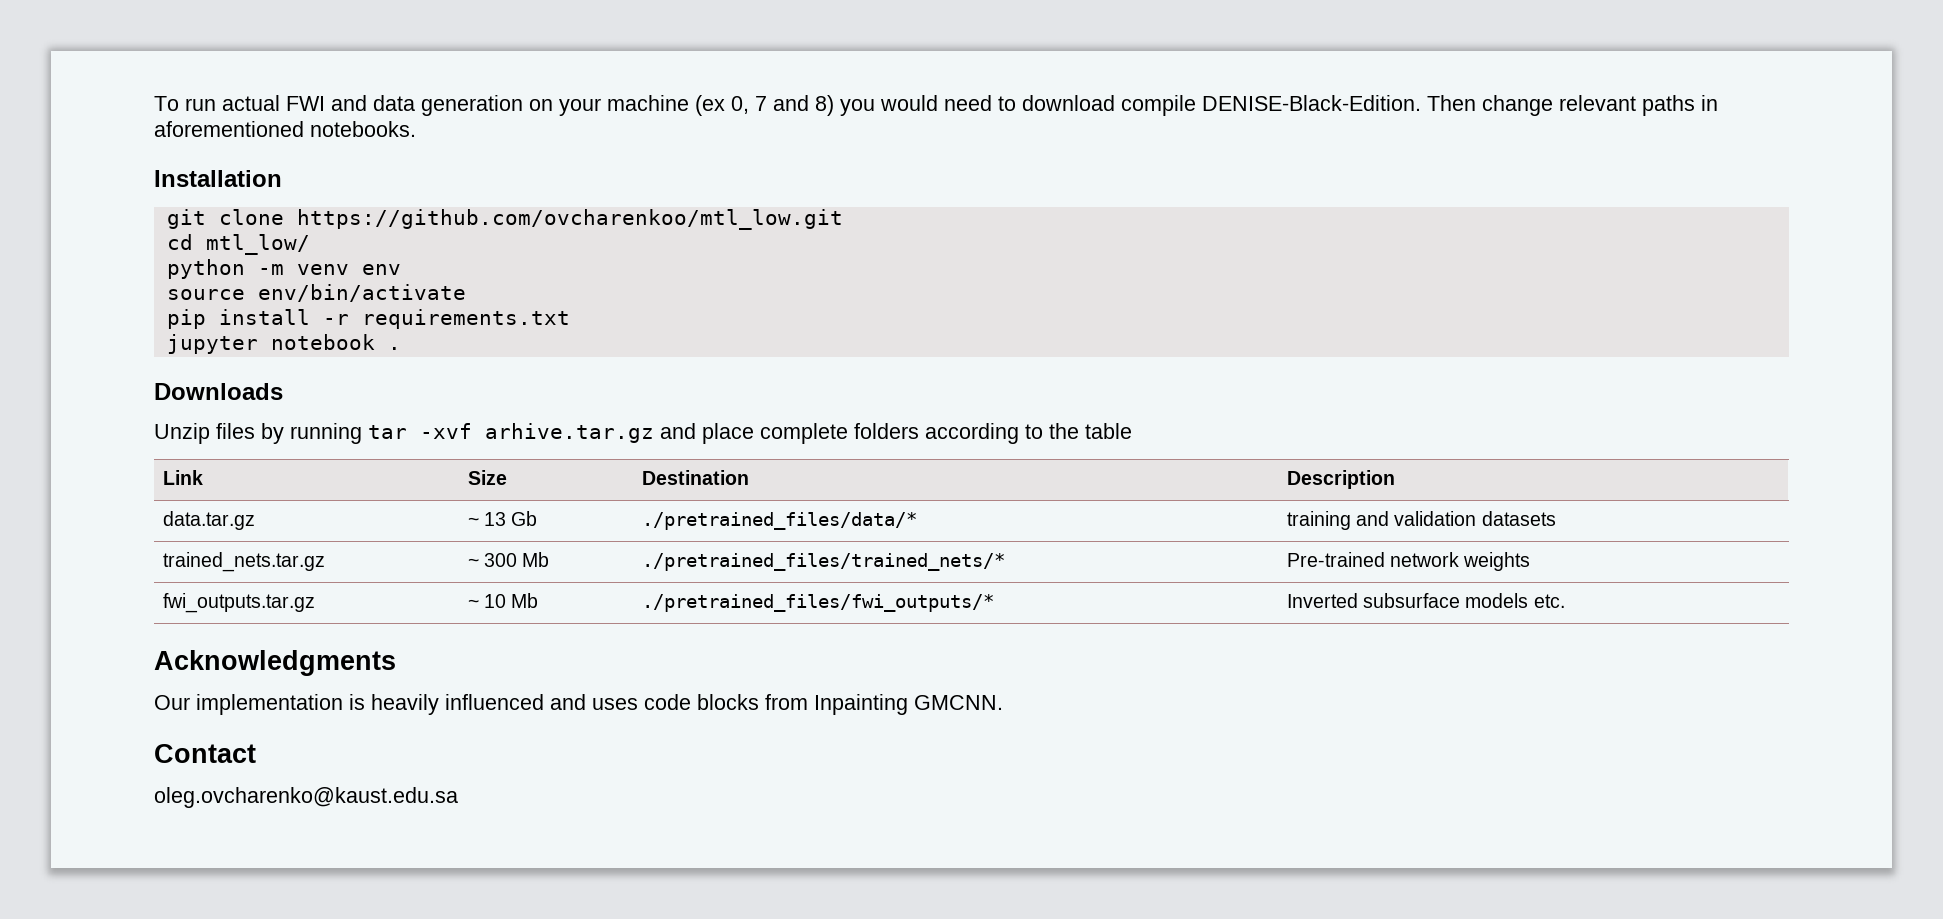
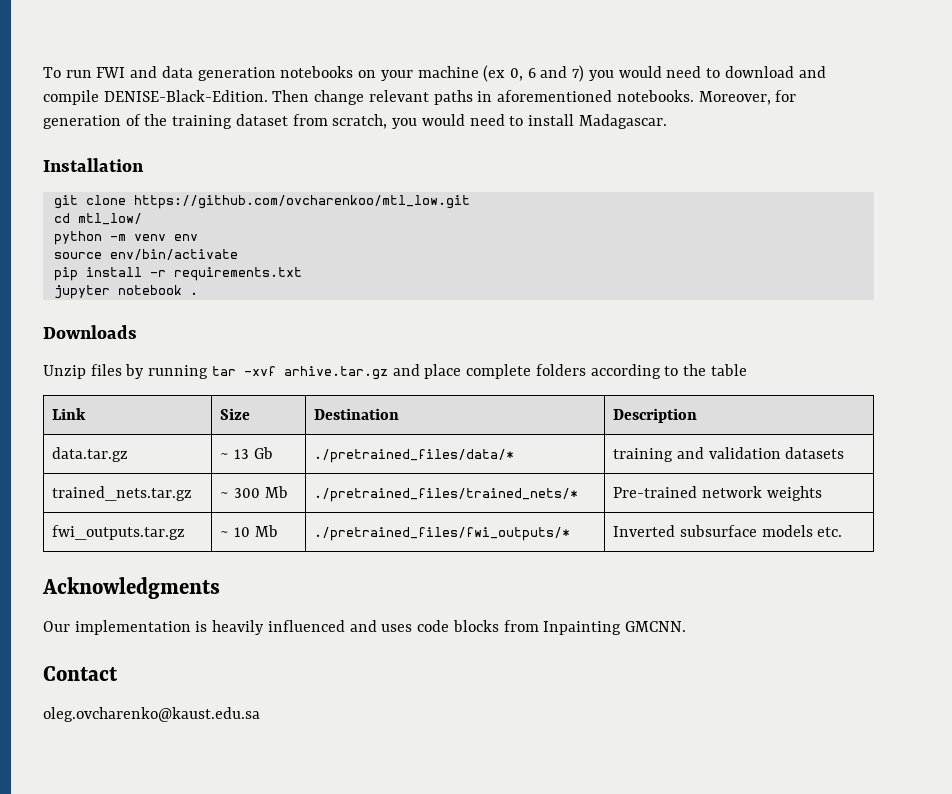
[222,95,280,111] actual -> (92, 74) none
(523, 105) none -> [280,66,354,78] notebooks
[755,95,834,116] 7 and 8) -> [527,65,585,82] 6 and 7)
(1115, 103) none -> [798,66,826,78] and
(416, 129) none -> [698,90,797,105] [43,114,667,129] Moreover, for generation of the training dataset from scratch, you would need to install Madagascar.

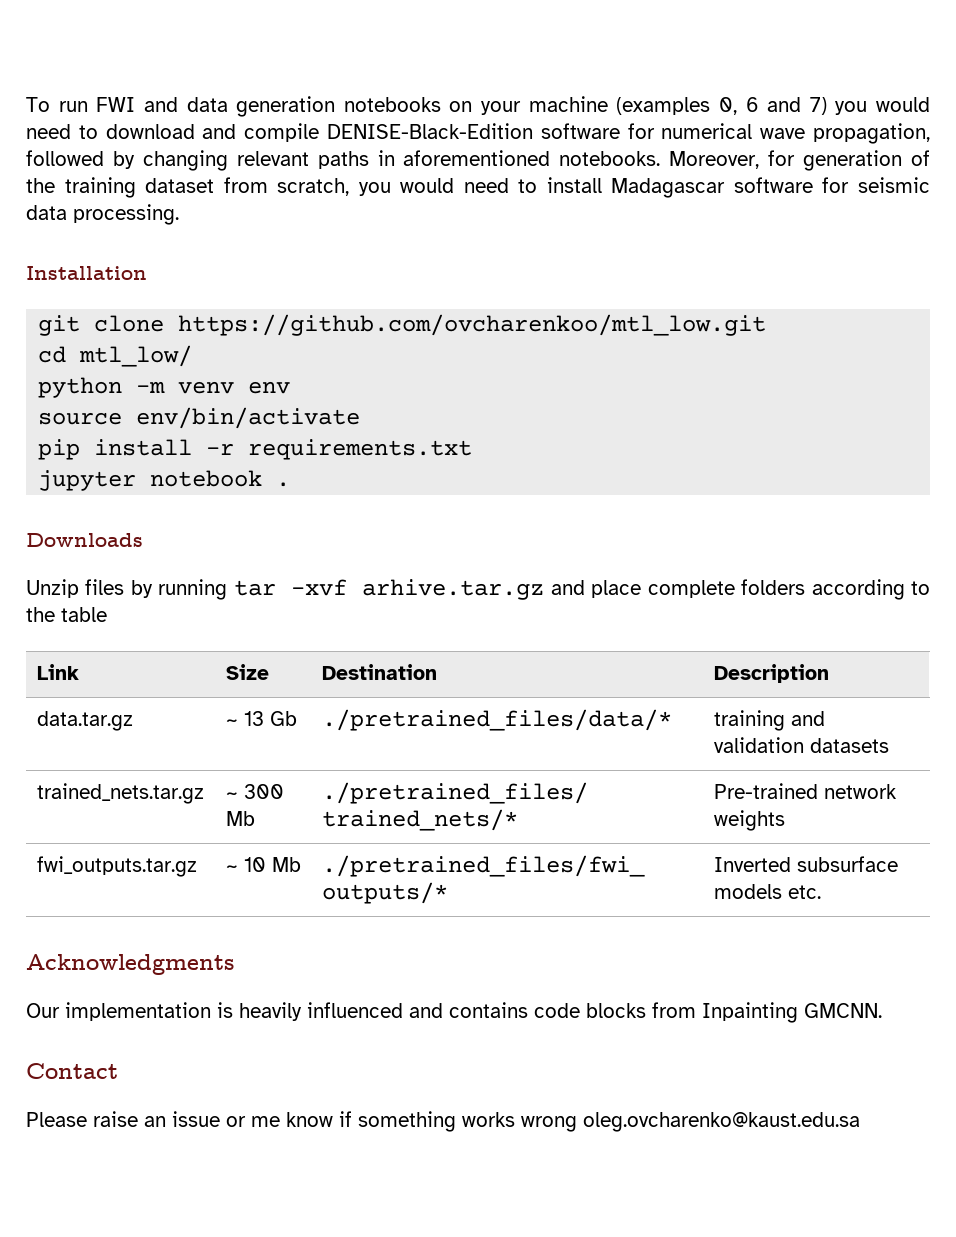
[483,65,506,82] (ex -> [616,97,711,115] (examples
[103,90,365,105] DENISE-Black-Edition. Then change -> [327,123,930,144] [26,150,228,171] DENISE-Black-Edition software for numerical wave propagation, followed by changing
[578,114,667,129] Madagascar. -> [611,177,931,198] [26,204,179,225] Madagascar software for seismic data processing.
[381,624,413,632] uses -> [449,1002,528,1018] contains
(118, 673) none -> [26,1111,577,1132] Please raise an issue or me know if something works wrong

